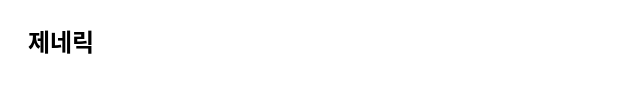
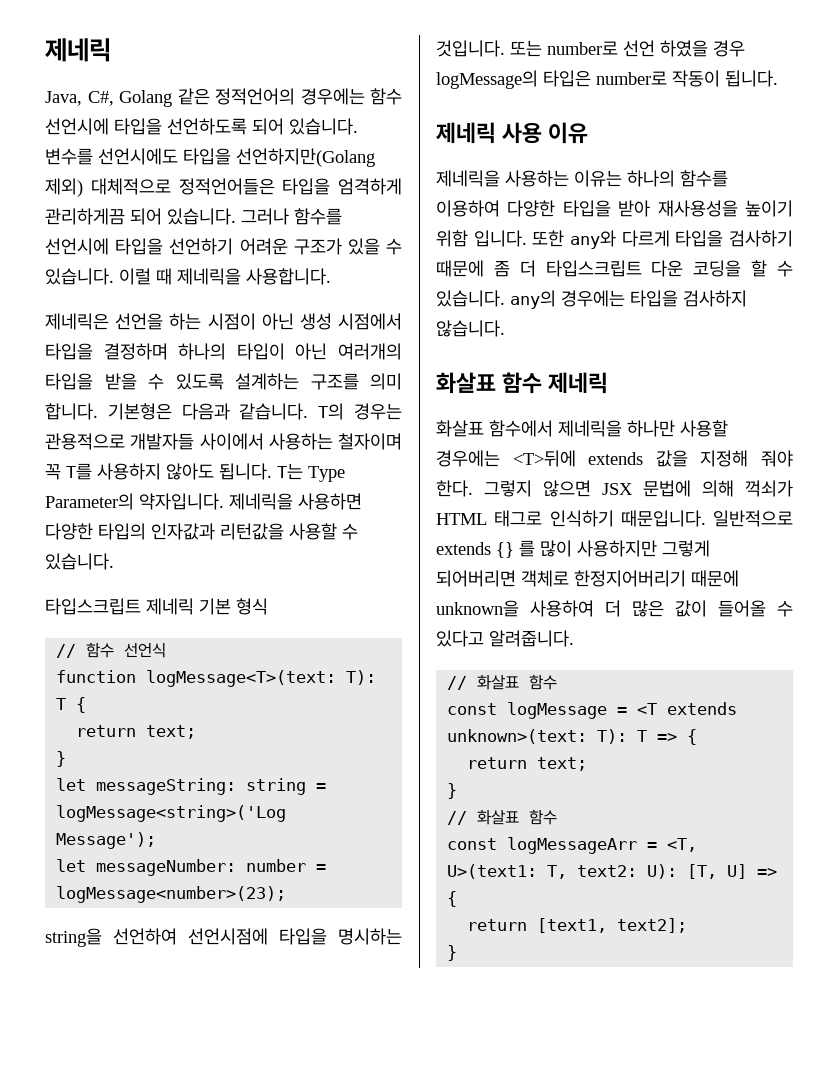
[28,30,94,54] 제네릭 -> [45,38,111,62] [45,88,402,107] [45,118,358,135] [45,148,375,167] [45,178,402,197] [45,208,342,225] [45,238,402,255] [45,268,331,285] [45,313,402,330] [45,343,402,360] [45,373,402,390] [45,403,402,420] [45,433,402,450] [45,463,345,482] [45,493,362,510] [45,523,358,540] [45,553,114,570] [45,598,268,615] [56,642,167,658] [56,670,377,687] [56,697,87,713] [76,725,197,739] [56,751,67,767] [56,778,327,795] [56,805,287,822] [56,832,157,849] [56,859,327,876] [56,886,287,903] [45,928,402,947] [436,40,745,57] [436,70,778,89] [436,122,589,144] [436,170,728,187] [436,200,793,217] [436,230,793,249] [436,260,793,277] [436,290,747,309] [436,320,505,337] [436,372,609,394] [436,420,728,437] [436,450,793,467] [436,480,793,497] [436,510,793,527] [436,540,710,558] [436,570,739,587] [436,600,793,617] [436,630,574,647] [447,674,558,690] [447,702,738,719] [447,729,698,745] [467,757,588,771] [447,783,458,799] [447,809,558,825] [447,837,698,854] [447,864,778,879] [447,891,458,907] [467,918,688,933] [447,945,458,961] 제네릭 // Java, C#, Golang 같은 정적언어의 경우에는 함수 선언시에 타입을 선언하도록 되어 있습니다. 변수를 선언시에도 타입을 선언하지만(Golang 제외) 대체적으로 정적언어들은 타입을 엄격하게 관리하게끔 되어 있습니다. 그러나 함수를 선언시에 타입을 선언하기 어려운 구조가 있을 수 있습니다. 이럴 때 제네릭을 사용합니다. // 제네릭은 선언을 하는 시점이 아닌 생성 시점에서 타입을 결정하며 하나의 타입이 아닌 여러개의 타입을 받을 수 있도록 설계하는 구조를 의미 합니다. 기본형은 다음과 같습니다. T의 경우는 관용적으로 개발자들 사이에서 사용하는 철자이며 꼭 T를 사용하지 않아도 됩니다. T는 Type Parameter의 약자입니다. 제네릭을 사용하면 다양한 타입의 인자값과 리턴값을 사용할 수 있습니다. // 타입스크립트 제네릭 기본 형식 // // 함수 선언식 // function logMessage<T>(text: T): T { // return text; // } // let messageString: string = logMessage<string>('Log Message'); // let messageNumber: number = logMessage<number>(23); // string을 선언하여 선언시점에 타입을 명시하는 것입니다. 또는 number로 선언 하였을 경우 logMessage의 타입은 number로 작동이 됩니다. // 제네릭 사용 이유 // 제네릭을 사용하는 이유는 하나의 함수를 이용하여 다양한 타입을 받아 재사용성을 높이기 위함 입니다. 또한 any와 다르게 타입을 검사하기 때문에 좀 더 타입스크립트 다운 코딩을 할 수 있습니다. any의 경우에는 타입을 검사하지 않습니다. // 화살표 함수 제네릭 // 화살표 함수에서 제네릭을 하나만 사용할 경우에는 <T>뒤에 extends 값을 지정해 줘야 한다. 그렇지 않으면 JSX 문법에 의해 꺽쇠가 HTML 태그로 인식하기 때문입니다. 일반적으로 extends {} 를 많이 사용하지만 그렇게 되어버리면 객체로 한정지어버리기 때문에 unknown을 사용하여 더 많은 값이 들어올 수 있다고 알려줍니다. // // 화살표 함수 // const logMessage = <T extends unknown>(text: T): T => { // return text; // } // // 화살표 함수 // const logMessageArr = <T, U>(text1: T, text2: U): [T, U] => { // return [text1, text2]; // }

